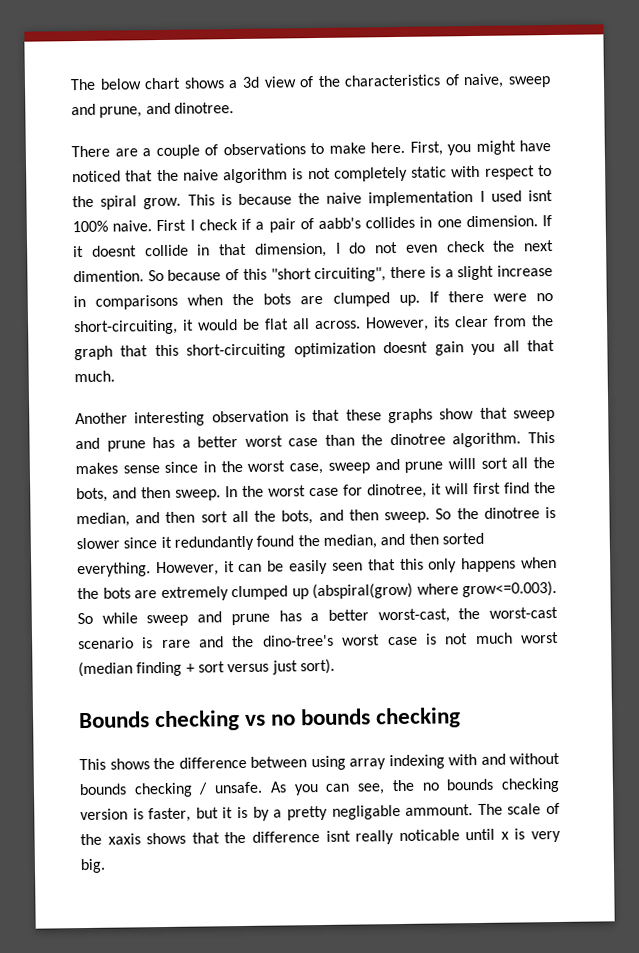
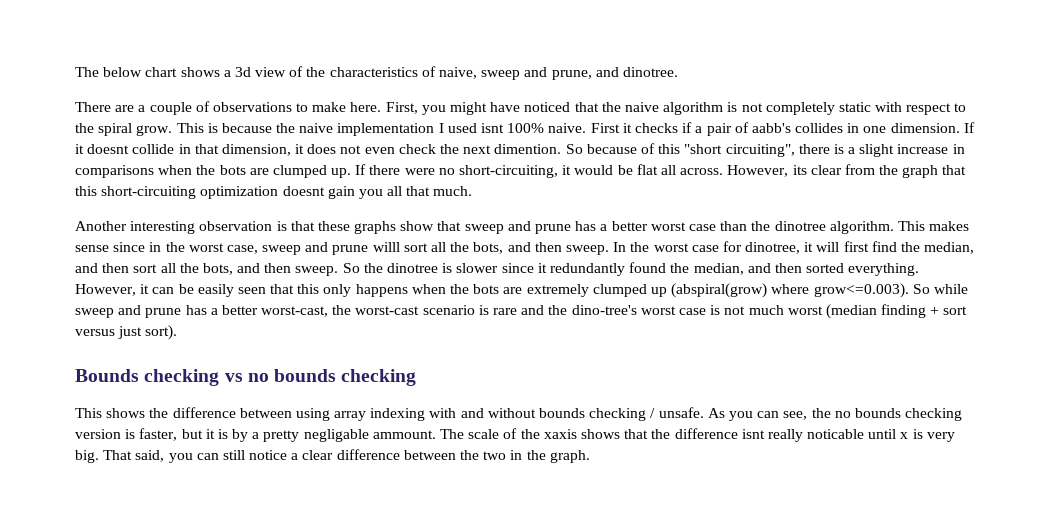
[189,219,238,231] I check -> [622,123,678,133] it checks
[335,242,367,254] I do -> [295,144,337,154] it does
(106, 866) none -> [103,449,590,463] That said, you can still notice a clear difference between the two in the graph.

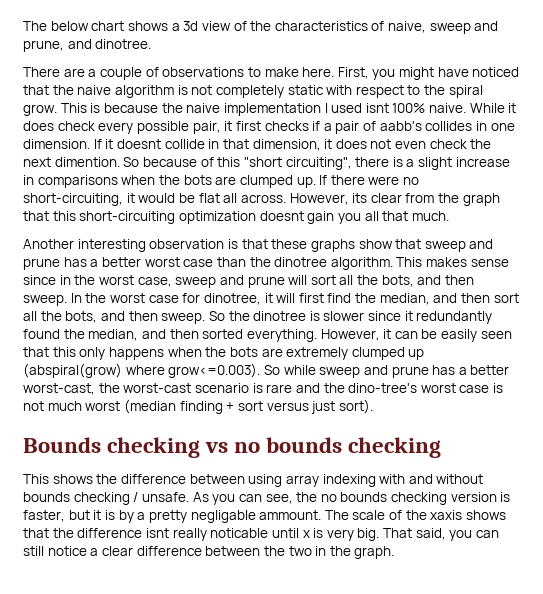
[590,123,632,133] First it -> [469,103,517,113] [23,121,261,134] While it does check every possible pair, it first
[372,242,400,252] willl -> [288,275,308,285] will

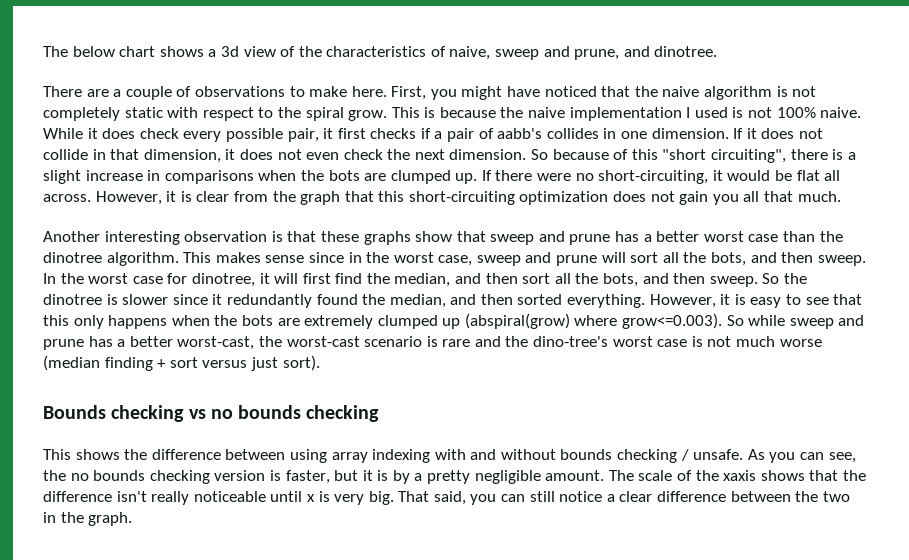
[365,103,389,113] isnt -> [732,107,773,118] is not
[116,139,161,149] doesnt -> [761,128,823,139] does not
[54,157,120,167] dimention. -> [449,149,527,160] dimension.
[352,193,368,203] its -> [166,191,192,202] it is
[259,211,304,221] doesnt -> [613,191,675,202] does not
[394,329,512,342] can be easily seen -> [734,294,829,308] is easy to see
[85,401,121,411] worst -> [779,339,822,347] worse
[190,510,322,523] negligable ammount. -> [474,470,605,484] negligible amount.
[145,528,269,541] isnt really noticable -> [116,491,266,505] isn't really noticeable

